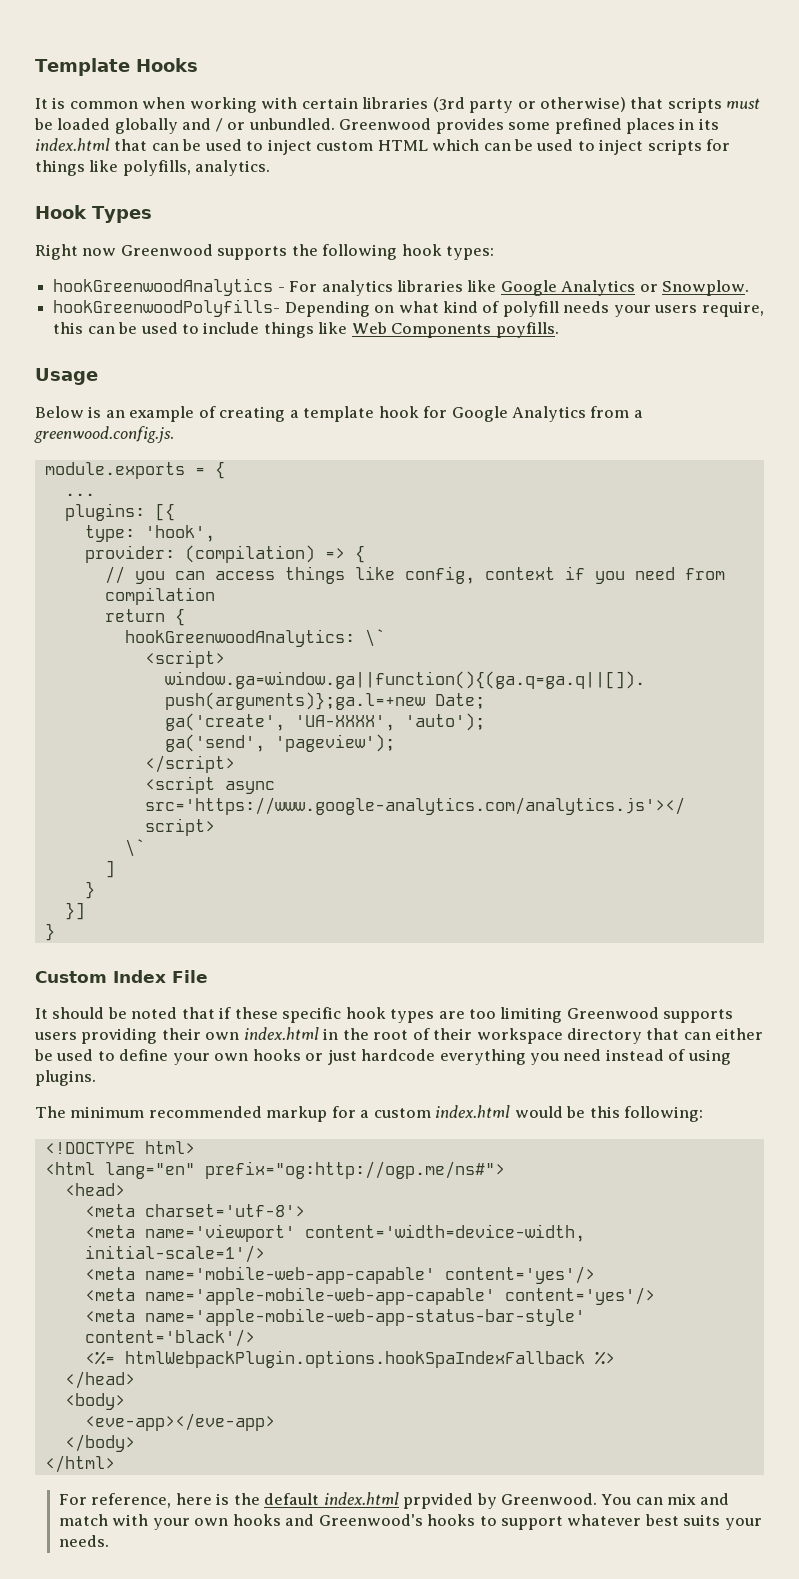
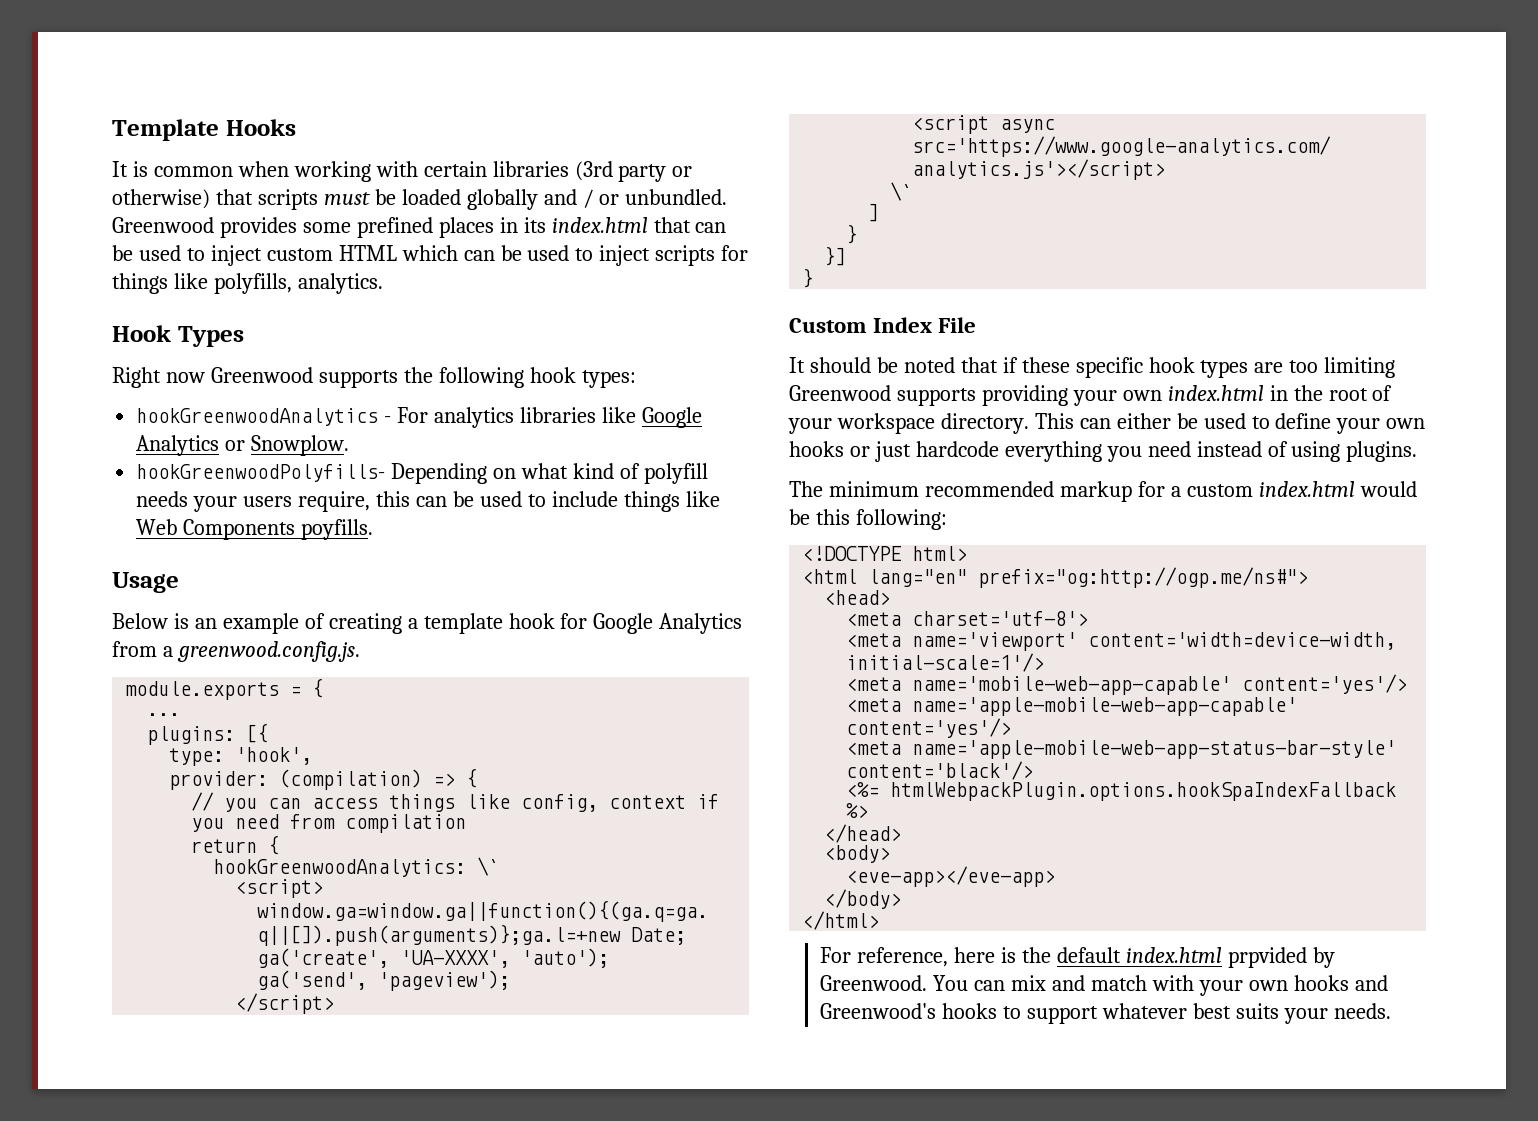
[34,1028,201,1044] users providing their -> [981,385,1117,406] providing your
[433,1028,680,1044] their workspace directory that -> [788,413,1074,434] your workspace directory. This

